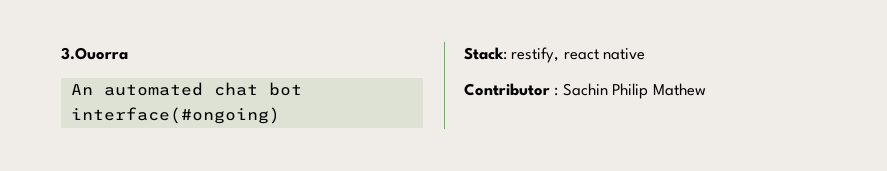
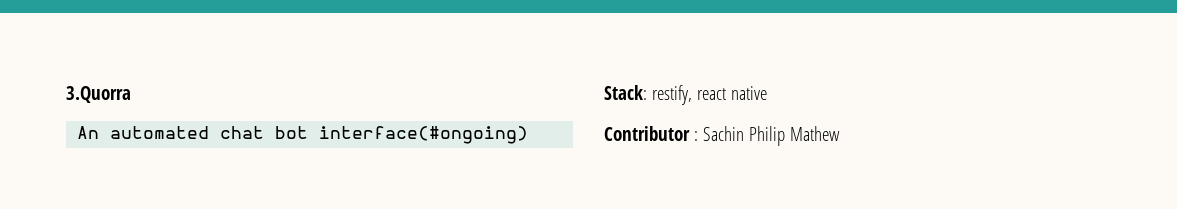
[61,47,128,60] 3.Ouorra -> [66,86,131,103] 3.Quorra

